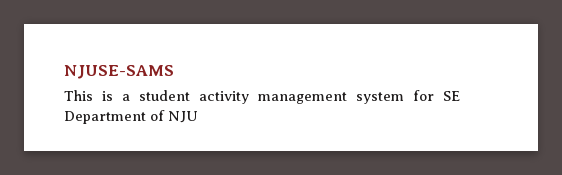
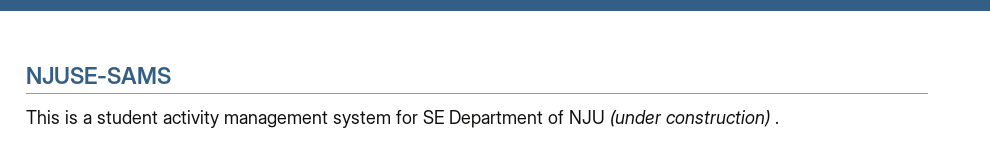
(198, 117) none -> [610,110,779,127] (under construction) .

